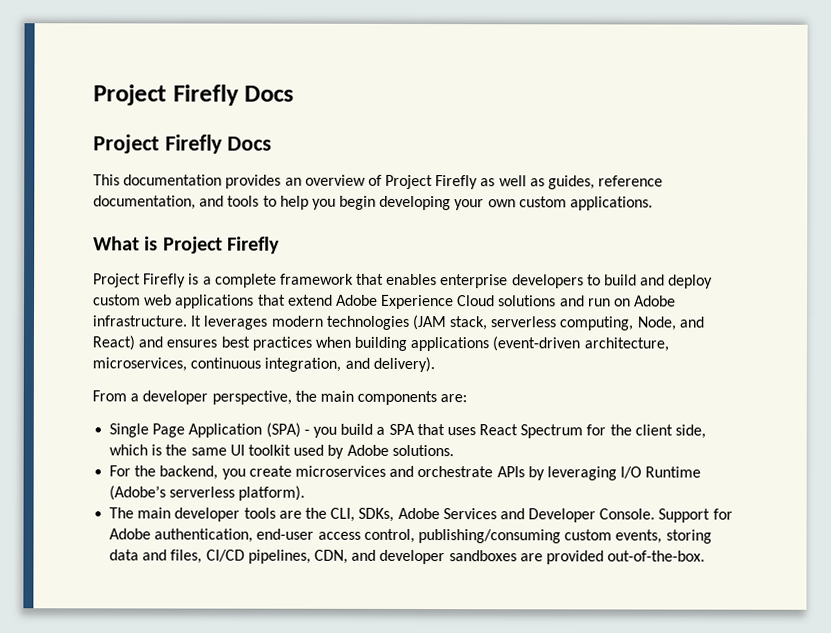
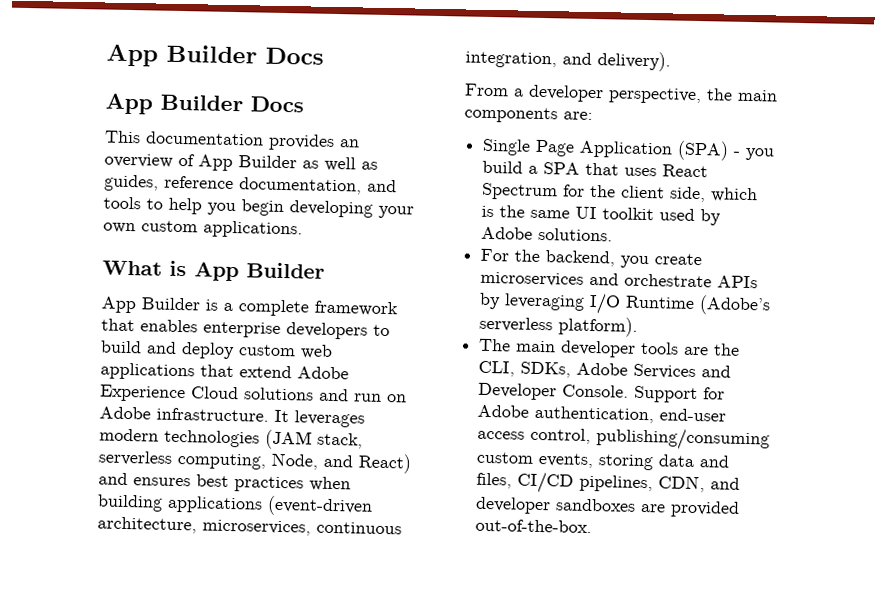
[93,84,295,106] [93,134,223,154] Project Firefly Docs // Project Firefly -> [106,43,324,67] [105,93,243,115] App Builder Docs // App Builder
[385,174,479,190] Project Firefly -> [198,154,297,172] App Builder
[162,236,280,254] [93,273,187,288] Project Firefly // Project Firefly -> [194,261,325,282] [101,296,200,314] App Builder // App Builder

